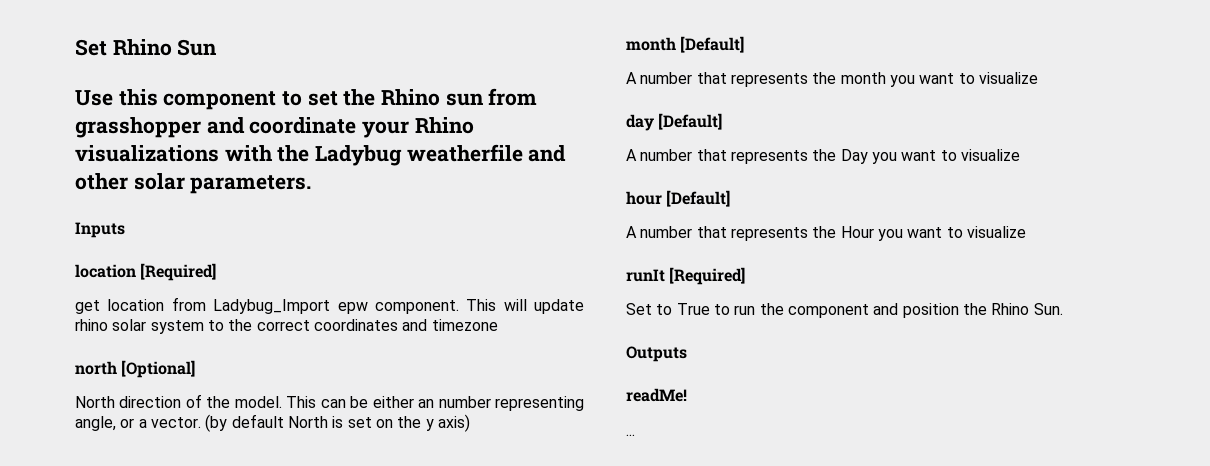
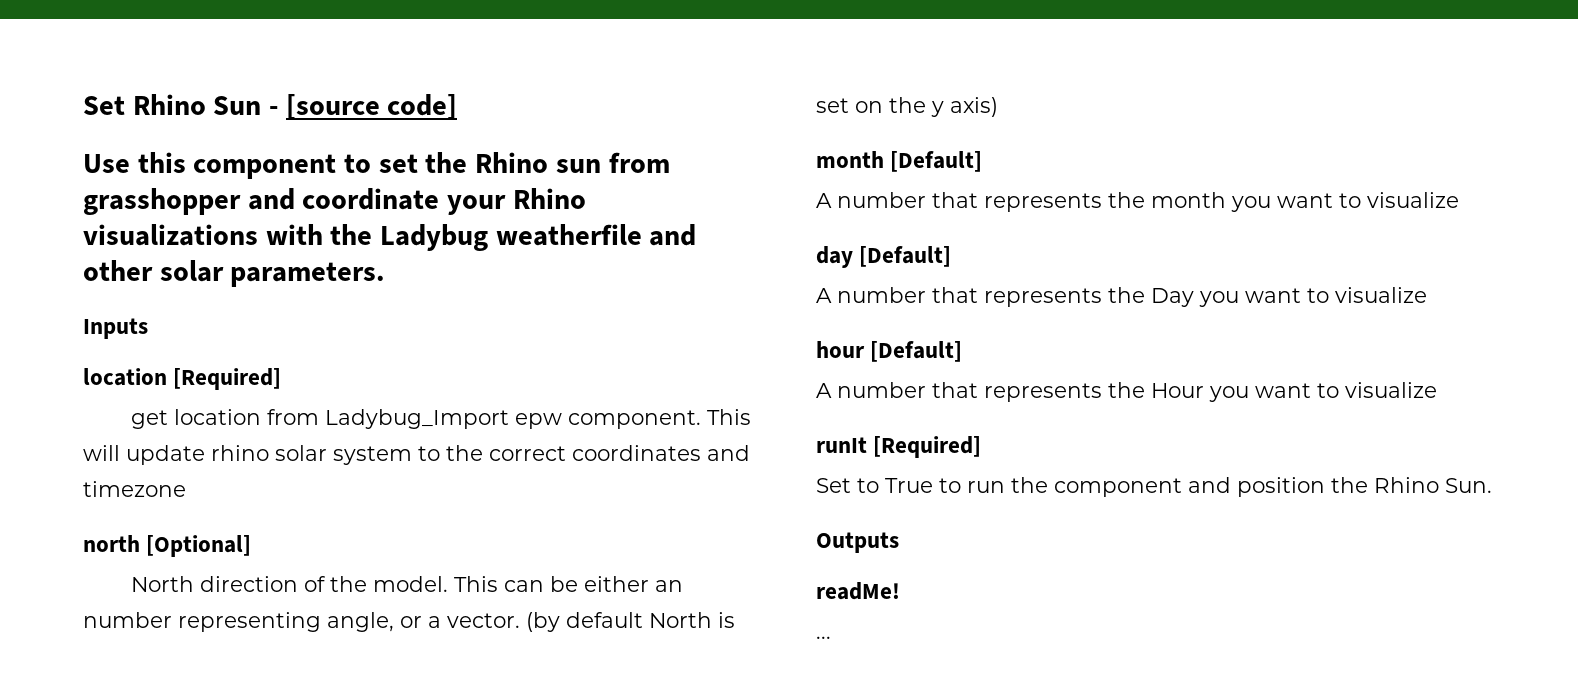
(218, 47) none -> [269,94,458,120] - [source code]

